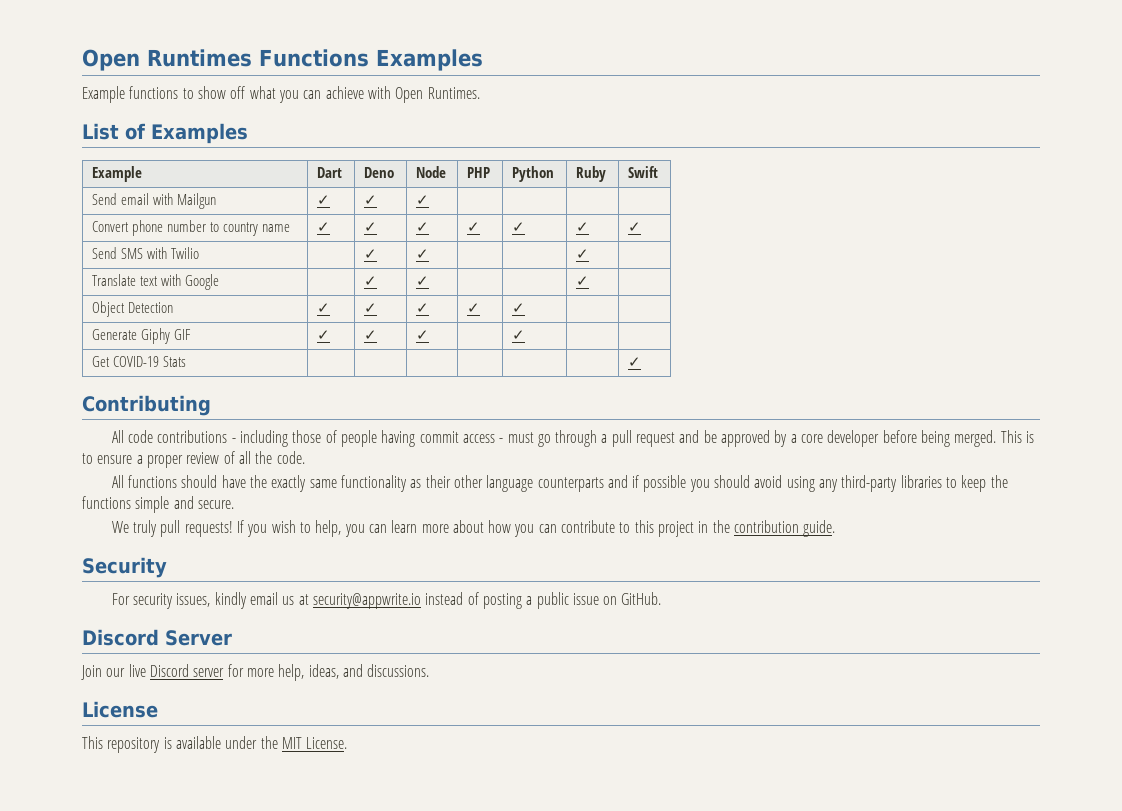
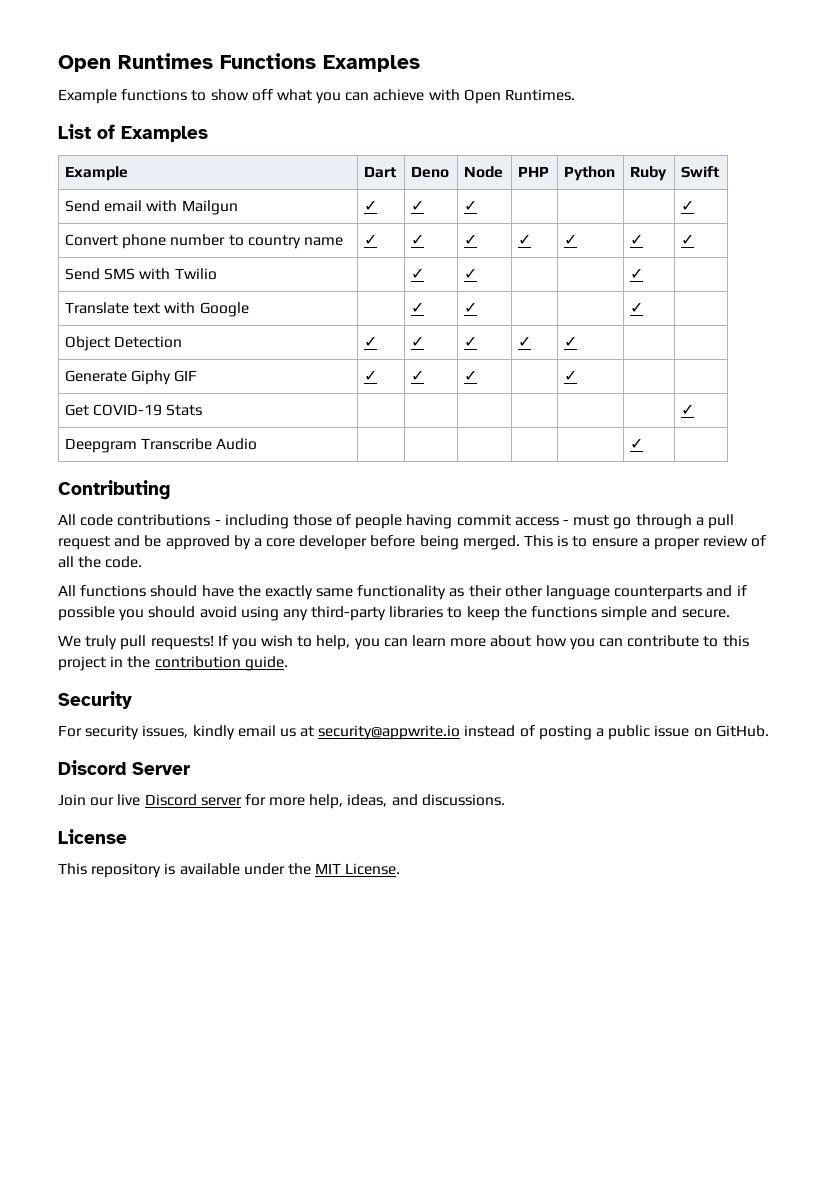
(430, 200) none -> [681,200,695,211] ✓
(642, 362) none -> [65,438,258,453] [630,438,644,449] // Deepgram Transcribe Audio | | | | | | ✓ |

